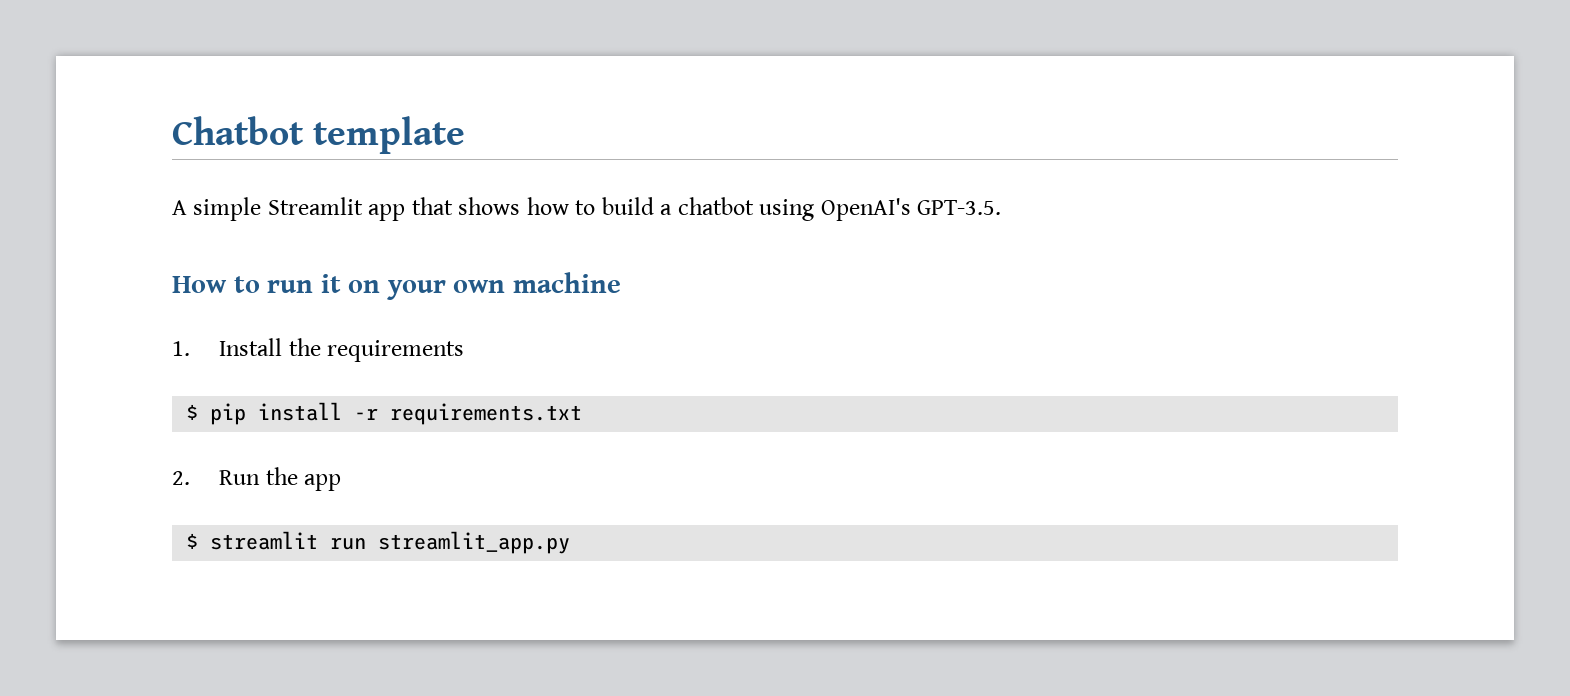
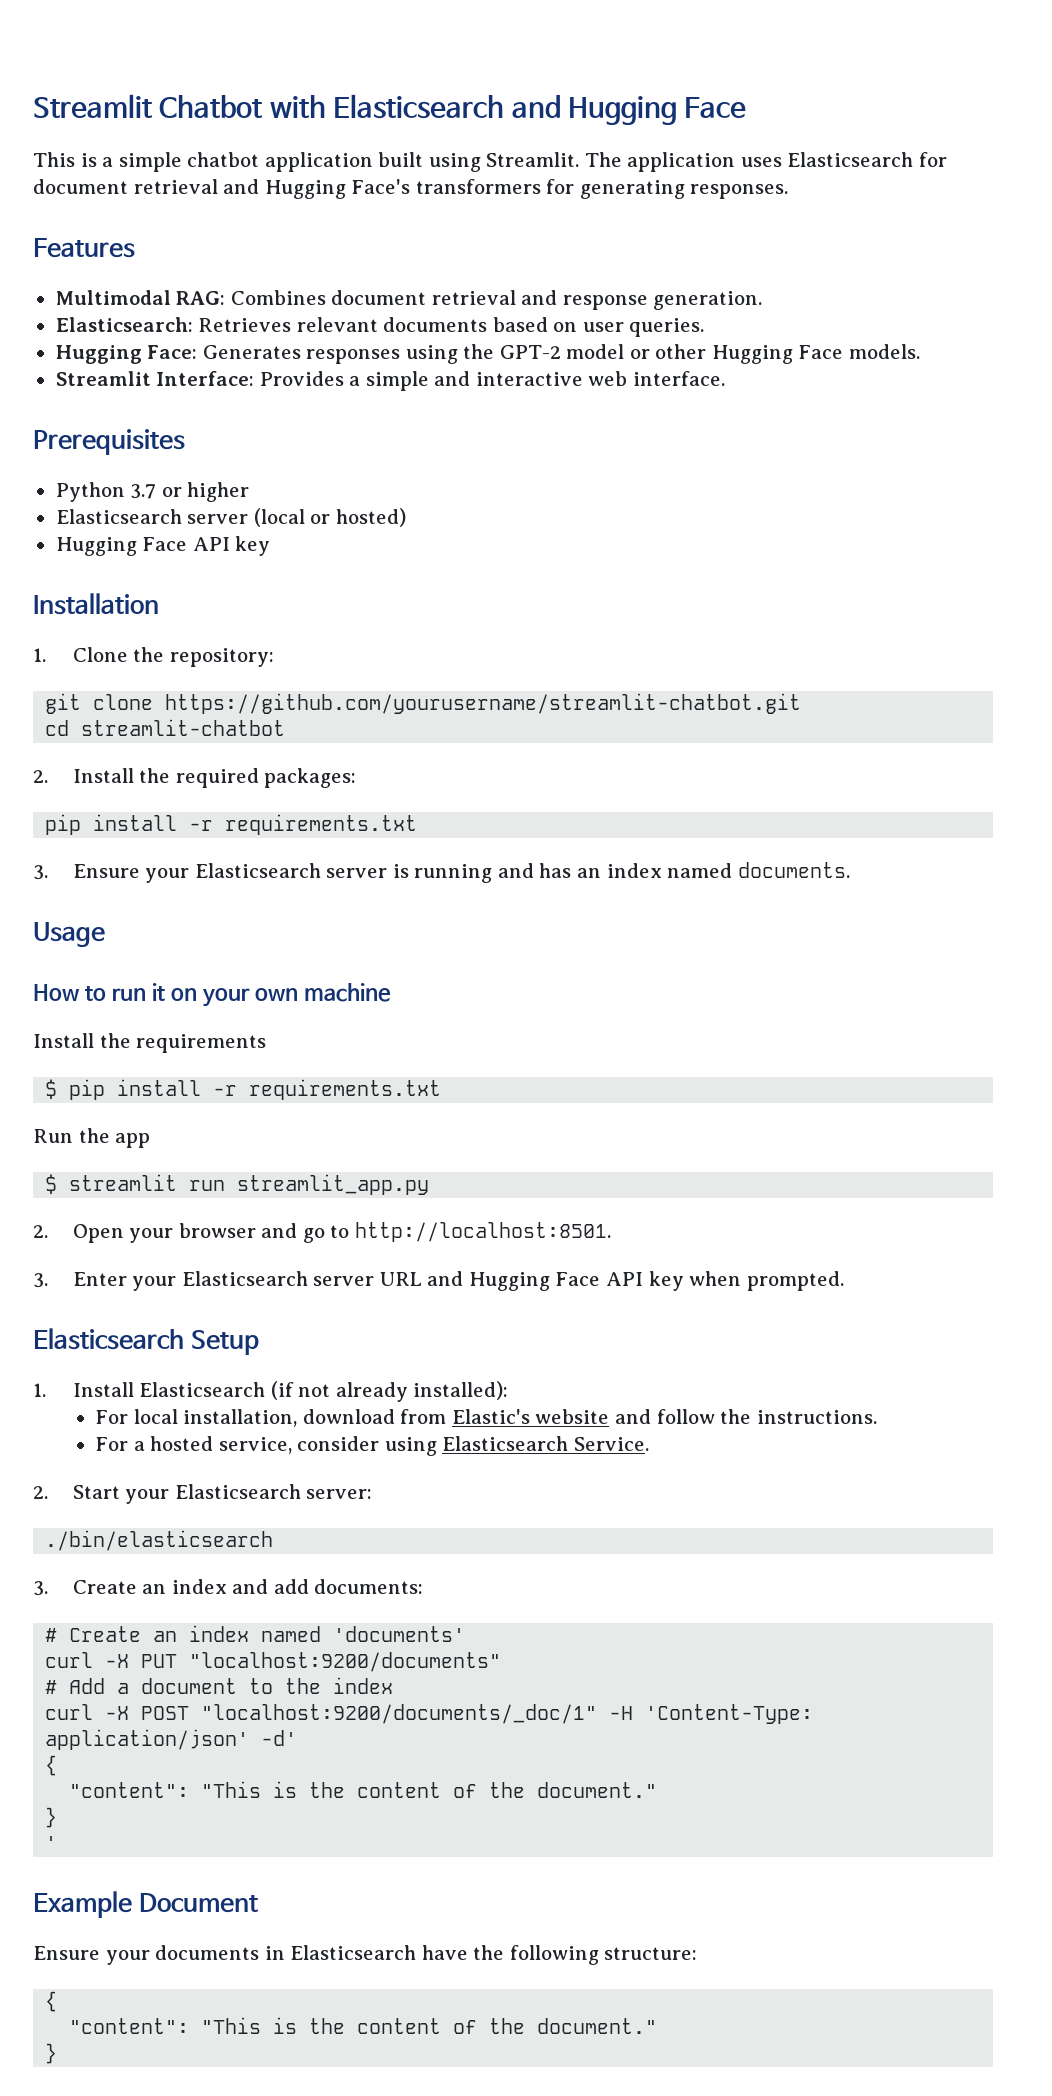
[172,116,466,154] [172,197,1002,221] Chatbot template // A simple Streamlit app that shows how to build a chatbot using OpenAI's GPT-3.5. -> [33,94,747,125] [33,152,947,172] [33,179,789,199] [33,238,135,258] [55,290,763,310] [55,317,705,337] [55,344,920,364] [55,371,725,391] [33,429,185,455] [55,482,250,502] [55,508,406,527] [55,536,271,556] [33,593,159,615] [33,647,274,667] [45,693,802,714] [45,719,286,736] [33,768,357,788] [45,814,418,835] [33,862,850,883] [33,922,105,947] Streamlit Chatbot with Elasticsearch and Hugging Face // This is a simple chatbot application built using Streamlit. The application uses Elasticsearch for document retrieval and Hugging Face's transformers for generating responses. // Features // Multimodal RAG: Combines document retrieval and response generation. // Elasticsearch: Retrieves relevant documents based on user queries. // Hugging Face: Generates responses using the GPT-2 model or other Hugging Face models. // Streamlit Interface: Provides a simple and interactive web interface. // Prerequisites // Python 3.7 or higher // Elasticsearch server (local or hosted) // Hugging Face API key // Installation // 1. Clone the repository: // git clone https://github.com/yourusername/streamlit-chatbot.git // cd streamlit-chatbot // 2. Install the required packages: // pip install -r requirements.txt // 3. Ensure your Elasticsearch server is running and has an index named documents. // Usage
[172,341,190,356] 1. -> (391, 992) none
[172,471,190,485] 2. -> (442, 1089) none
(571, 542) none -> [33,1222,611,1243] [33,1271,844,1291] [33,1328,259,1355] [33,1381,509,1402] [95,1409,877,1427] [95,1436,649,1456] [33,1484,373,1504] [45,1530,274,1551] [33,1579,424,1596] [45,1625,466,1642] [45,1652,502,1672] [45,1677,394,1694] [45,1704,814,1724] [45,1729,298,1750] [45,1755,58,1776] [69,1781,658,1798] [45,1807,58,1828] [45,1836,58,1850] [33,1891,258,1918] [33,1945,698,1965] [45,1991,58,2012] [69,2017,658,2034] [45,2043,58,2064] // 2. Open your browser and go to http://localhost:8501. // 3. Enter your Elasticsearch server URL and Hugging Face API key when prompted. // Elasticsearch Setup // 1. Install Elasticsearch (if not already installed): // For local installation, download from Elastic's website and follow the instructions. // For a hosted service, consider using Elasticsearch Service. // 2. Start your Elasticsearch server: // ./bin/elasticsearch // 3. Create an index and add documents: // # Create an index named 'documents' // curl -X PUT "localhost:9200/documents" // # Add a document to the index // curl -X POST "localhost:9200/documents/_doc/1" -H 'Content-Type: application/json' -d' // { // "content": "This is the content of the document." // } // ' // Example Document // Ensure your documents in Elasticsearch have the following structure: // { // "content": "This is the content of the document." // }

